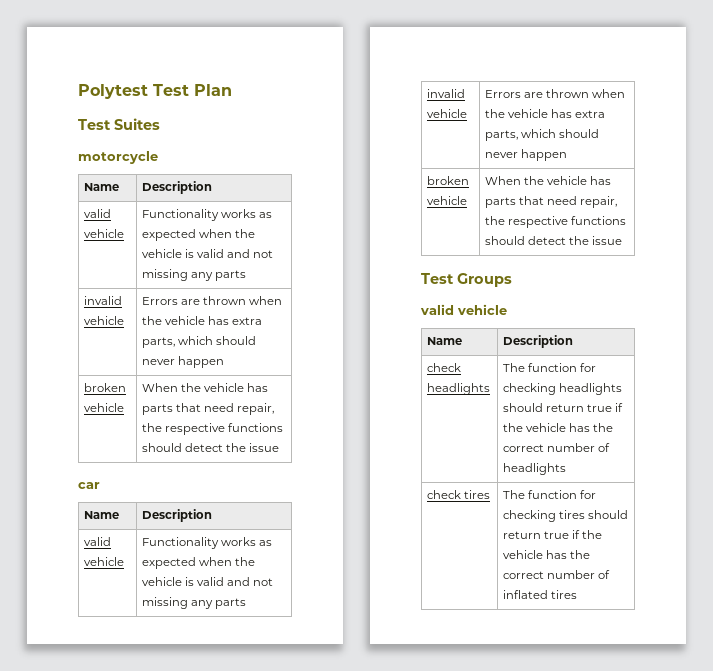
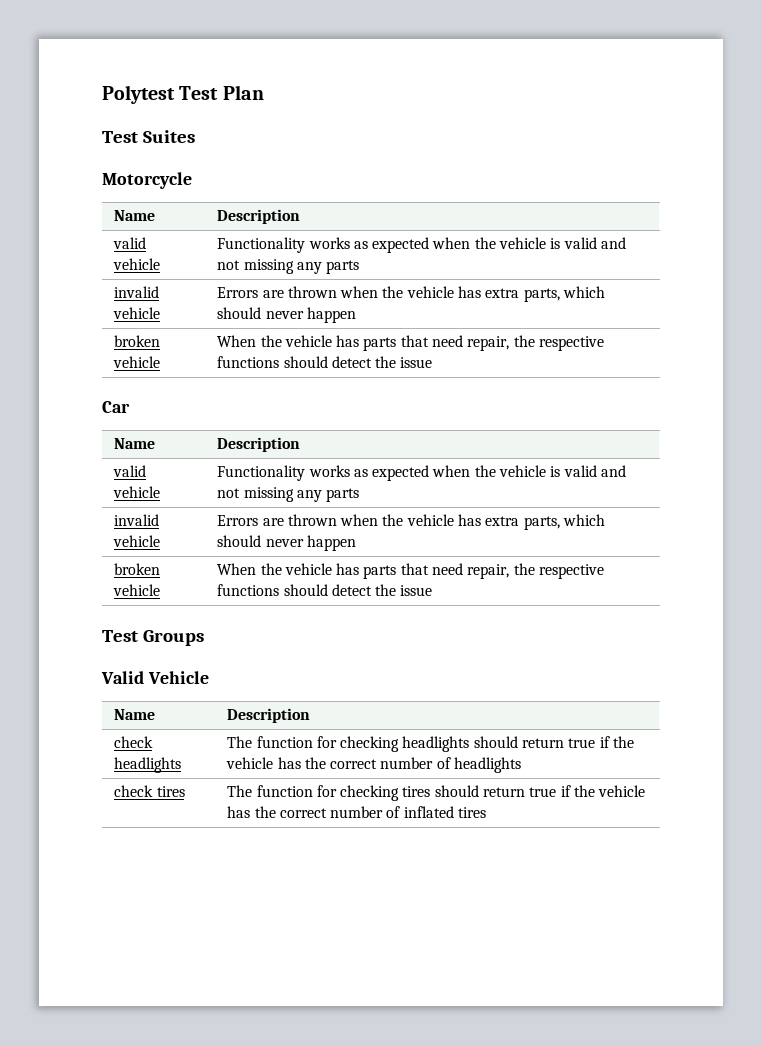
[78,151,158,164] motorcycle -> [102,172,192,189] Motorcycle
[78,482,100,489] car -> [102,401,130,413] Car
[420,304,507,315] valid vehicle -> [101,671,209,684] Valid Vehicle

